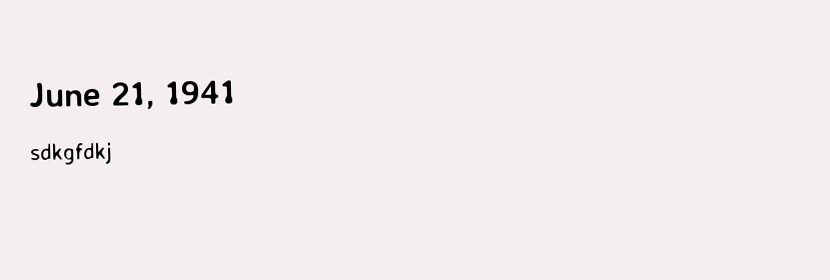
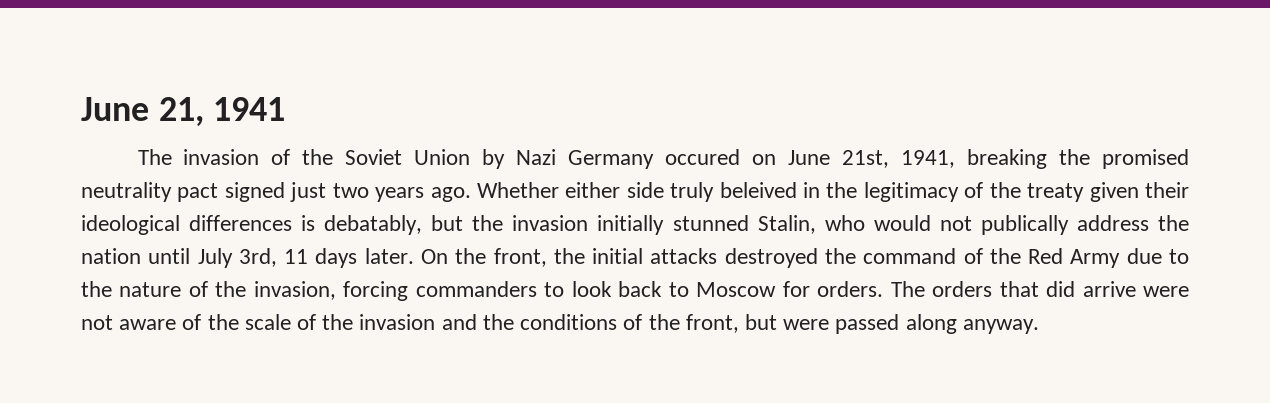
[29,141,113,166] sdkgfdkj -> [137,149,1189,169] [81,182,1190,202] [81,215,1189,235] [81,248,1190,268] [81,281,1190,301] [81,314,1039,334] The invasion of the Soviet Union by Nazi Germany occured on June 21st, 1941, breaking the promised neutrality pact signed just two years ago. Whether either side truly beleived in the legitimacy of the treaty given their ideological differences is debatably, but the invasion initially stunned Stalin, who would not publically address the nation until July 3rd, 11 days later. On the front, the initial attacks destroyed the command of the Red Army due to the nature of the invasion, forcing commanders to look back to Moscow for orders. The orders that did arrive were not aware of the scale of the invasion and the conditions of the front, but were passed along anyway.

